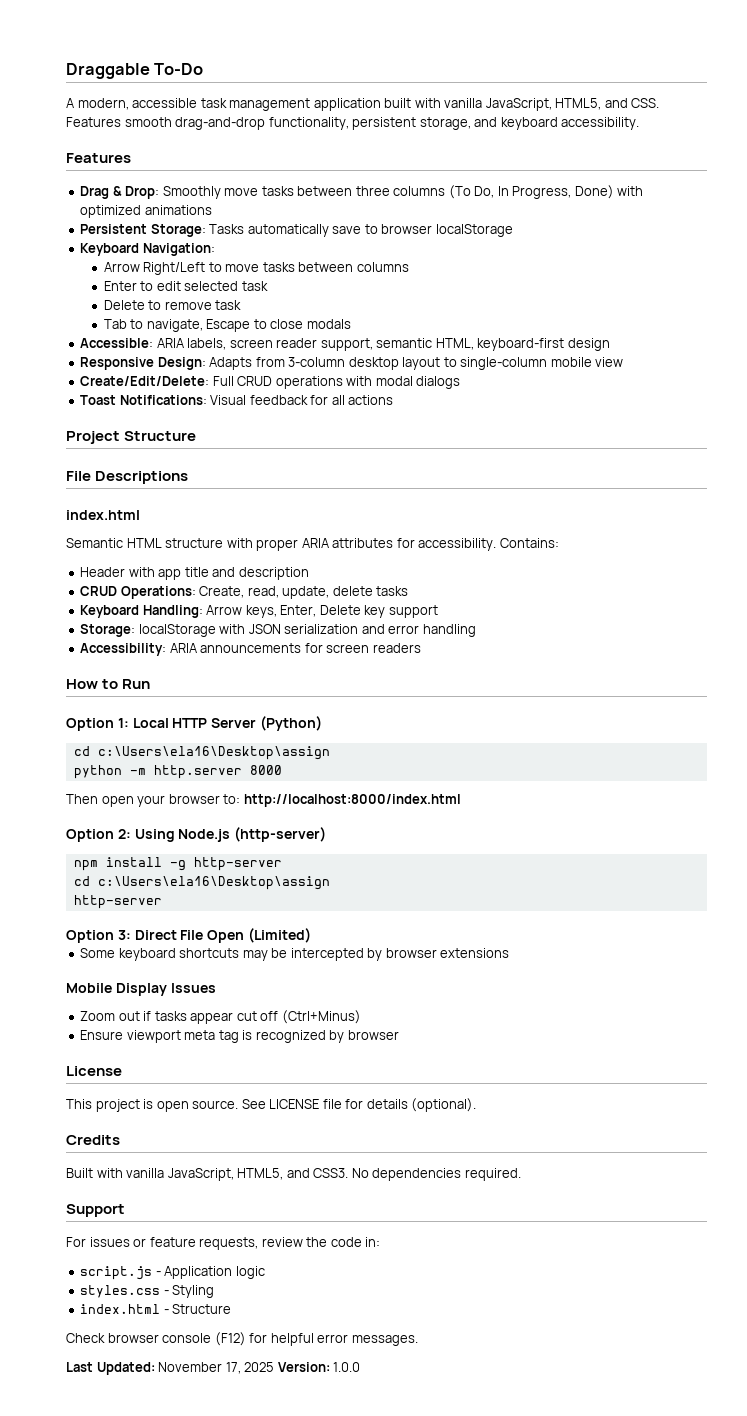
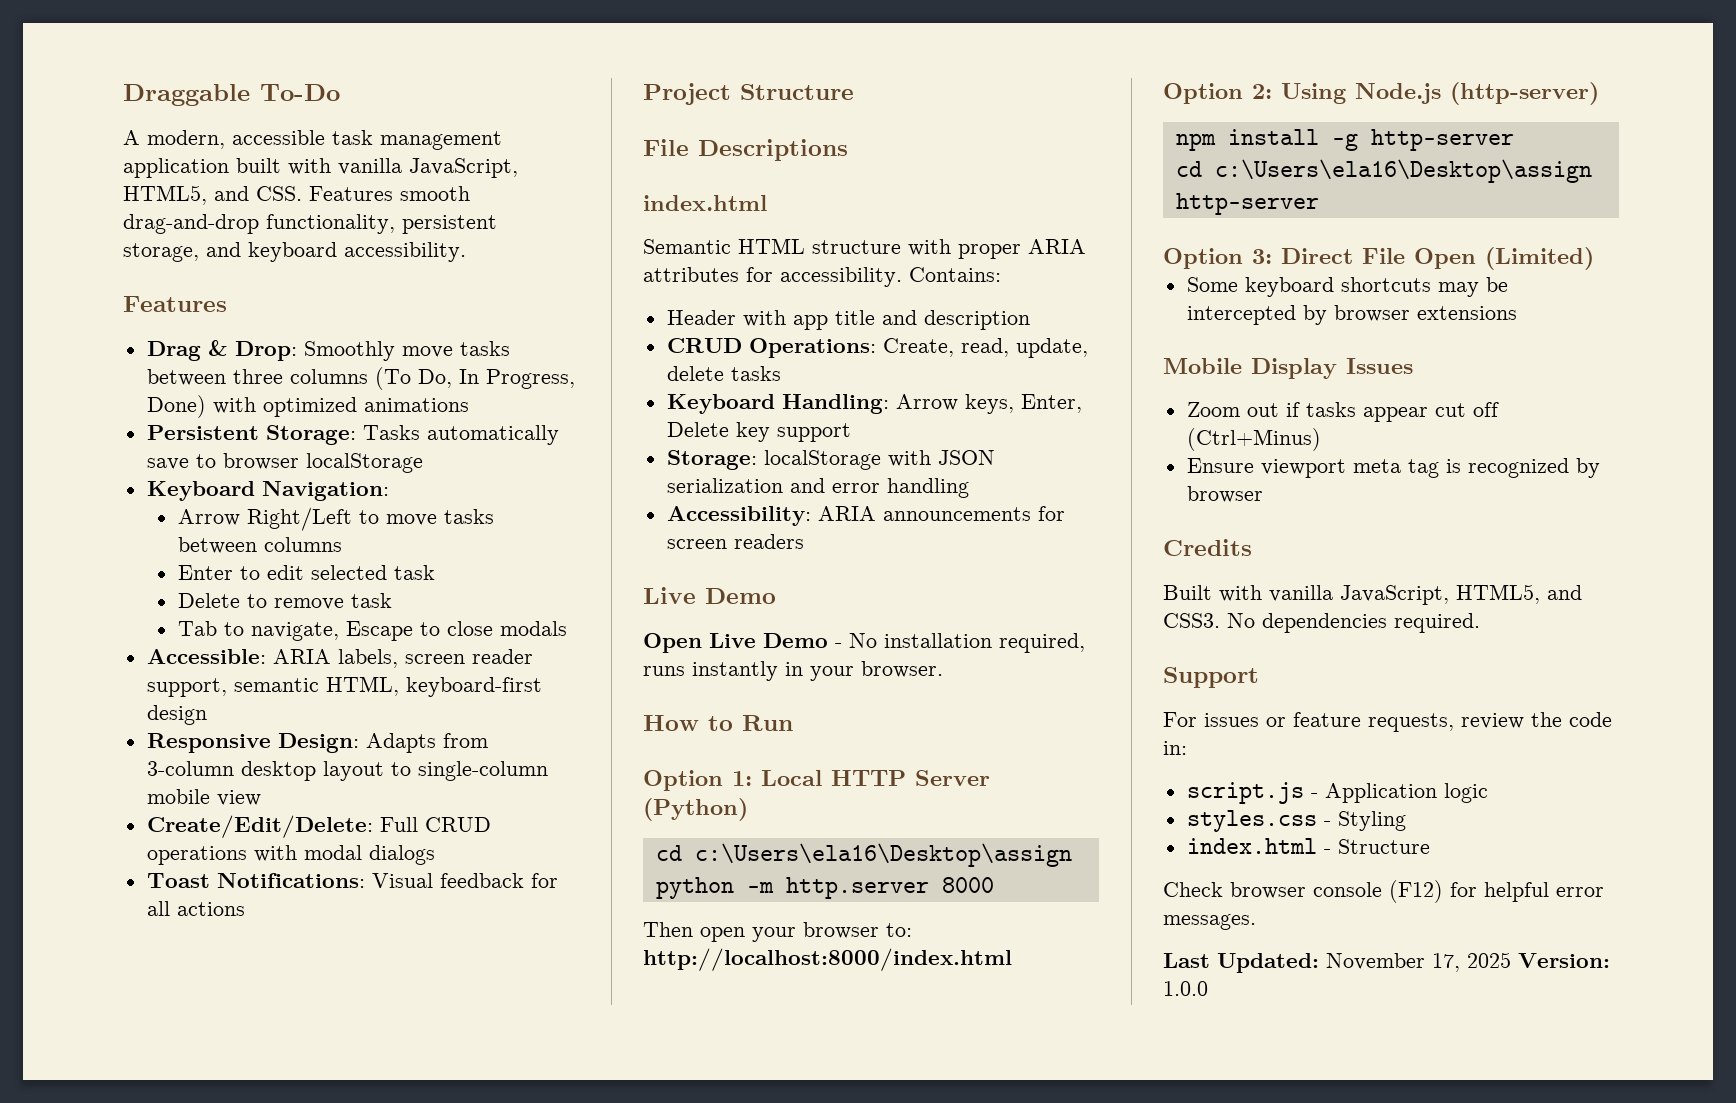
(421, 648) none -> [643,587,776,604] [643,633,1085,653] [643,661,943,681] // Live Demo // Open Live Demo - No installation required, runs instantly in your browser.
[66,1066,122,1076] [66,1098,477,1112] // License // This project is open source. See LICENSE file for details (optional). -> (1263, 494) none

